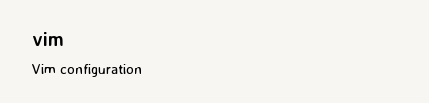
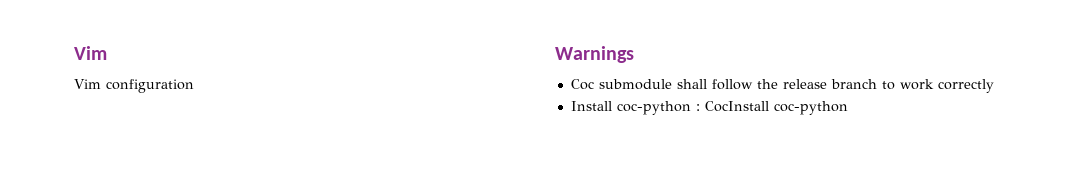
[32,32,64,46] vim -> [74,46,107,60] Vim
(142, 70) none -> [555,46,634,63] [570,79,994,93] [570,101,848,115] // Warnings // Coc submodule shall follow the release branch to work correctly // Install coc-python : CocInstall coc-python

